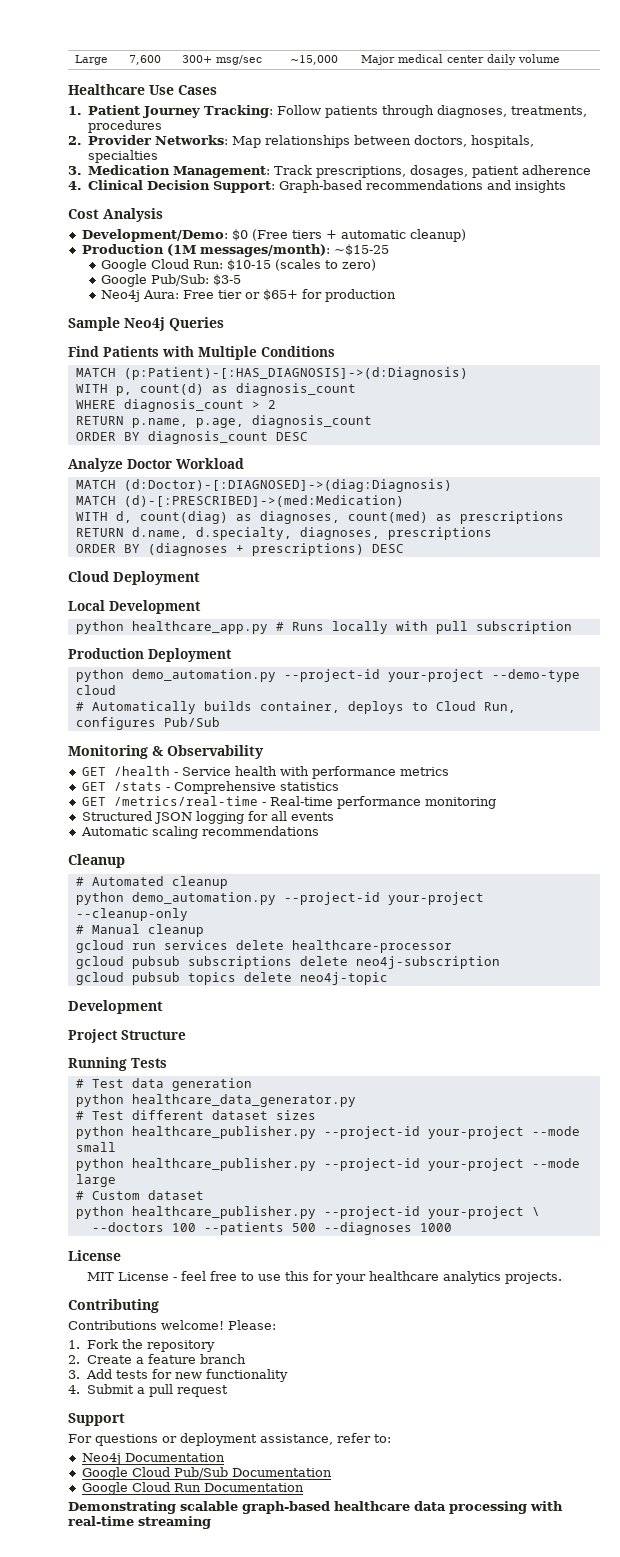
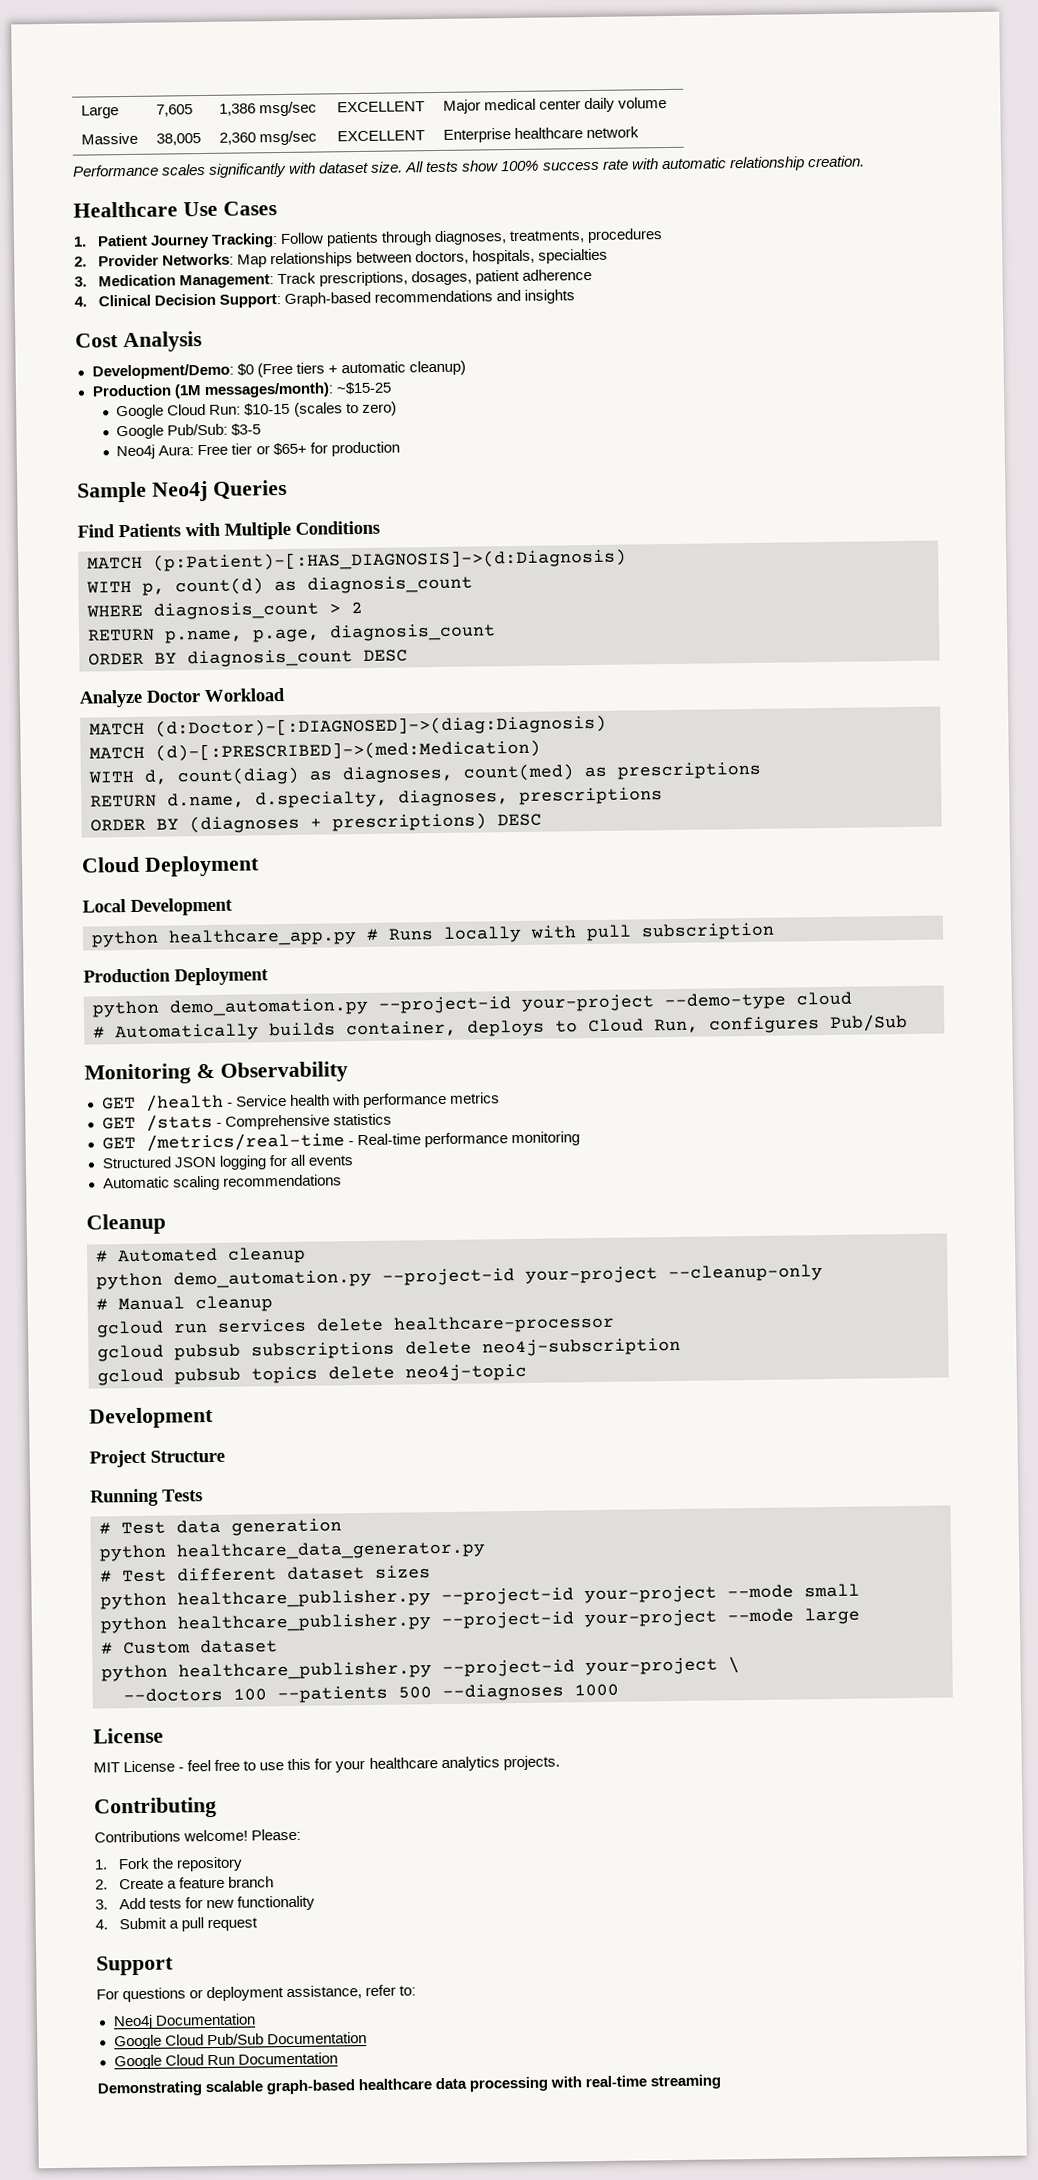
[128,55,161,65] [181,55,262,65] [289,55,338,65] 7,600 | 300+ msg/sec | ~15,000 -> [156,104,194,117] [219,101,318,117] [337,101,426,113] 7,605 | 1,386 msg/sec | EXCELLENT
(560, 58) none -> [81,132,139,145] [156,133,202,146] [219,130,318,146] [337,130,426,142] [443,126,640,143] [73,155,865,178] // Massive | 38,005 | 2,360 msg/sec | EXCELLENT | Enterprise healthcare network // Performance scales significantly with dataset size. All tests show 100% success rate with automatic relationship creation.

